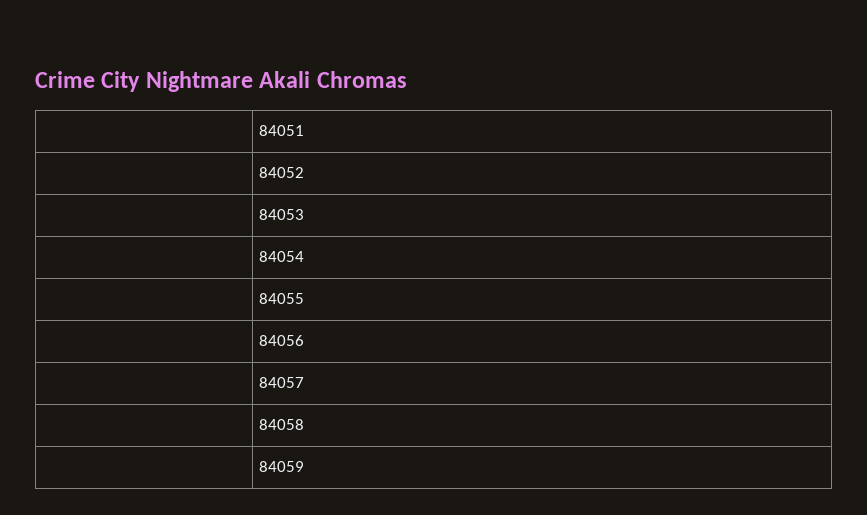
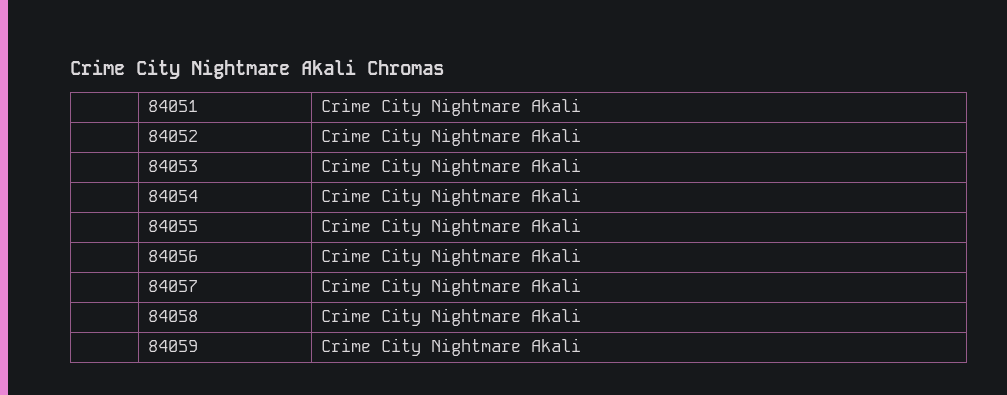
[259,167,305,178] [259,209,305,220] [259,251,305,262] [259,293,305,304] [259,335,305,346] [259,377,305,388] [259,419,305,430] [259,461,305,472] // | 84052 // | 84053 // | 84054 // | 84055 // | 84056 // | 84057 // | 84058 // | 84059 -> [320,98,581,116] [147,130,198,142] [320,128,581,146] [147,160,198,172] [320,158,581,176] [147,190,198,202] [320,188,581,206] [147,220,198,232] [320,218,581,236] [147,250,198,262] [320,248,581,266] [147,280,198,292] [320,278,581,296] [147,310,198,322] [320,308,581,326] [147,340,198,352] [320,338,581,356] | Crime City Nightmare Akali // | 84052 | Crime City Nightmare Akali // | 84053 | Crime City Nightmare Akali // | 84054 | Crime City Nightmare Akali // | 84055 | Crime City Nightmare Akali // | 84056 | Crime City Nightmare Akali // | 84057 | Crime City Nightmare Akali // | 84058 | Crime City Nightmare Akali // | 84059 | Crime City Nightmare Akali

